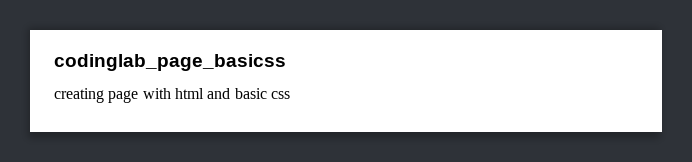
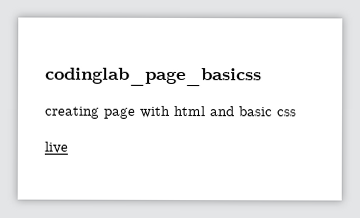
(290, 95) none -> [44,141,68,154] // live

